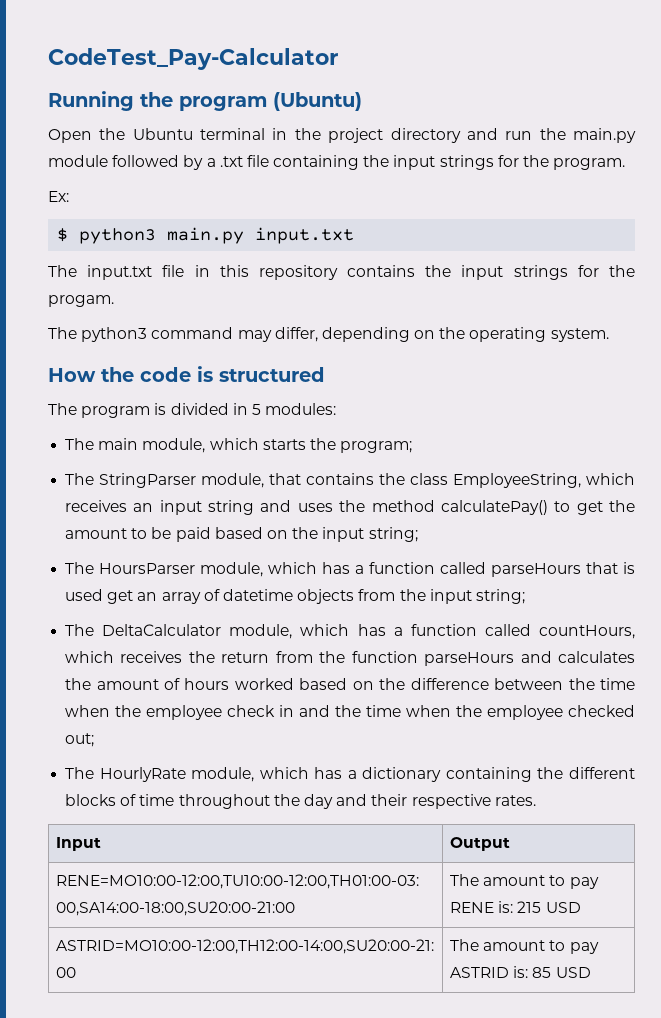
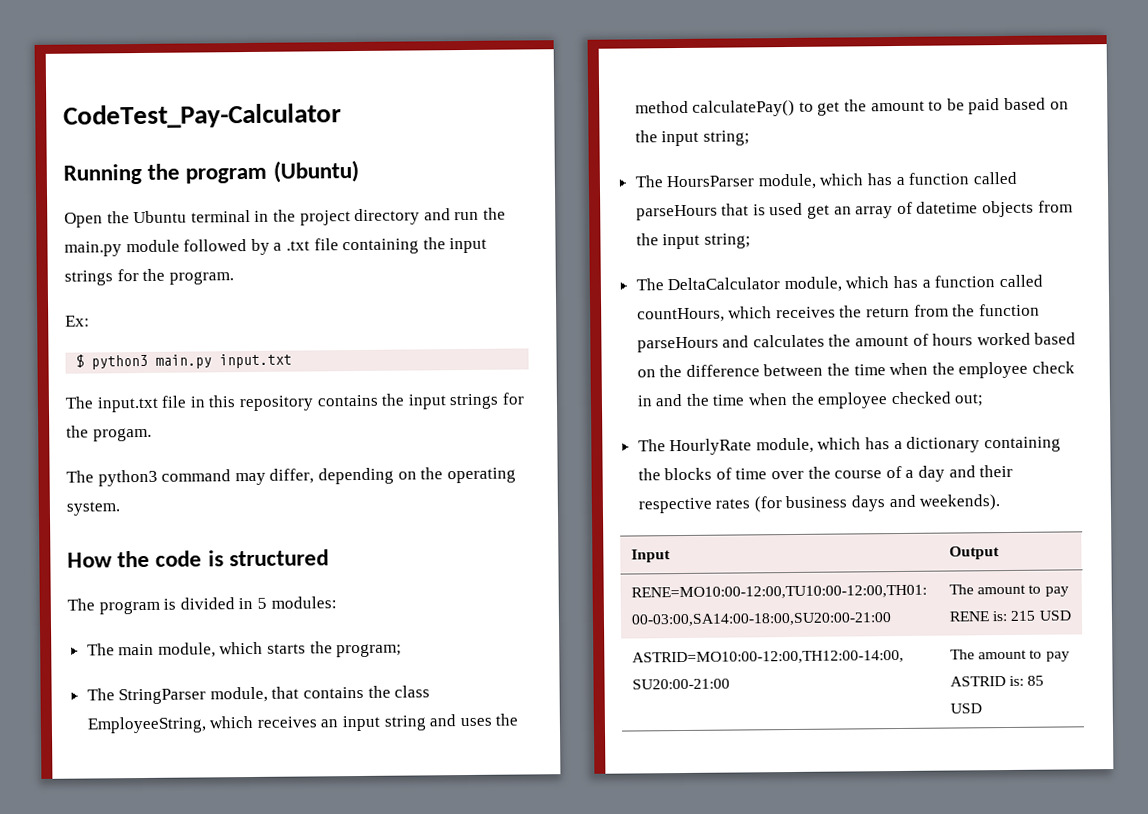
[569,767,635,779] different -> (661, 474) none
[178,794,536,809] throughout the day and their respective rates. -> [771,464,1014,482] [637,494,1001,514] over the course of a day and their respective rates (for business days and weekends).

